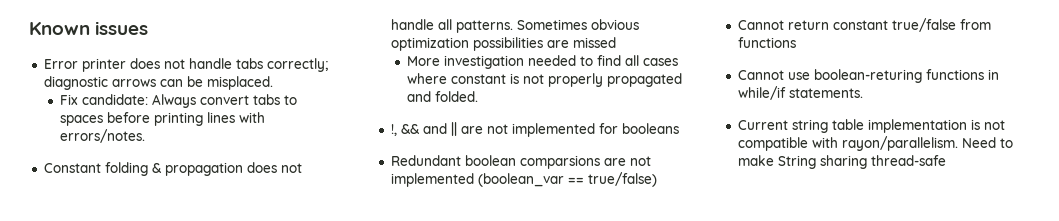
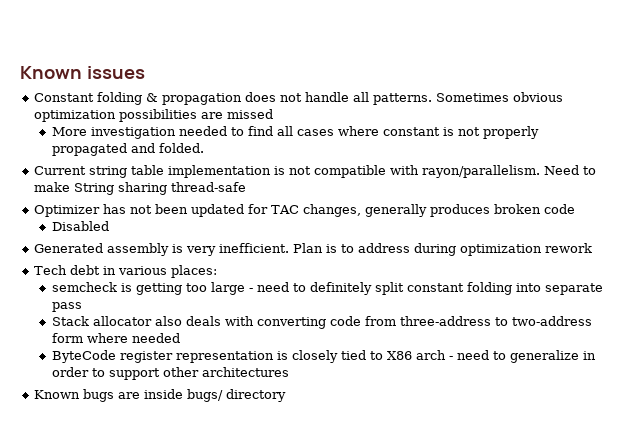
[43,58,328,72] [43,76,273,90] [60,94,298,108] [60,112,266,126] [60,129,146,143] // Error printer does not handle tabs correctly; diagnostic arrows can be misplaced. // Fix candidate: Always convert tabs to spaces before printing lines with errors/notes. -> (145, 72) none
[390,122,679,137] [390,155,651,169] [390,172,657,187] [737,18,991,32] [737,37,796,48] [737,69,999,83] [737,86,863,100] // !, && and || are not implemented for booleans // Redundant boolean comparsions are not implemented (boolean_var == true/false) // Cannot return constant true/false from functions // Cannot use boolean-returing functions in while/if statements. -> (204, 148) none
(946, 160) none -> [34,204,576,217] [51,221,109,231] [34,243,593,256] [34,265,218,278] [51,282,603,295] [51,302,82,312] [51,316,592,329] [51,333,180,343] [51,350,596,363] [51,367,289,380] [34,389,287,402] // Optimizer has not been updated for TAC changes, generally produces broken code // Disabled // Generated assembly is very inefficient. Plan is to address during optimization rework // Tech debt in various places: // semcheck is getting too large - need to definitely split constant folding into separate pass // Stack allocator also deals with converting code from three-address to two-address form where needed // ByteCode register representation is closely tied to X86 arch - need to generalize in order to support other architectures // Known bugs are inside bugs/ directory

